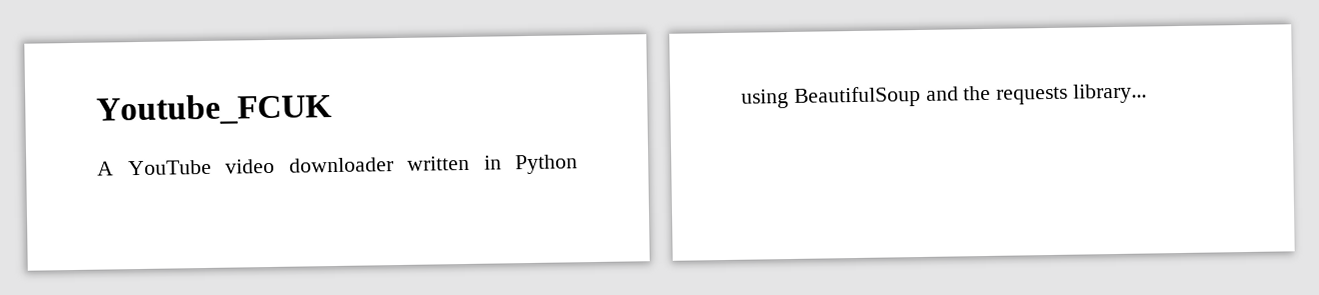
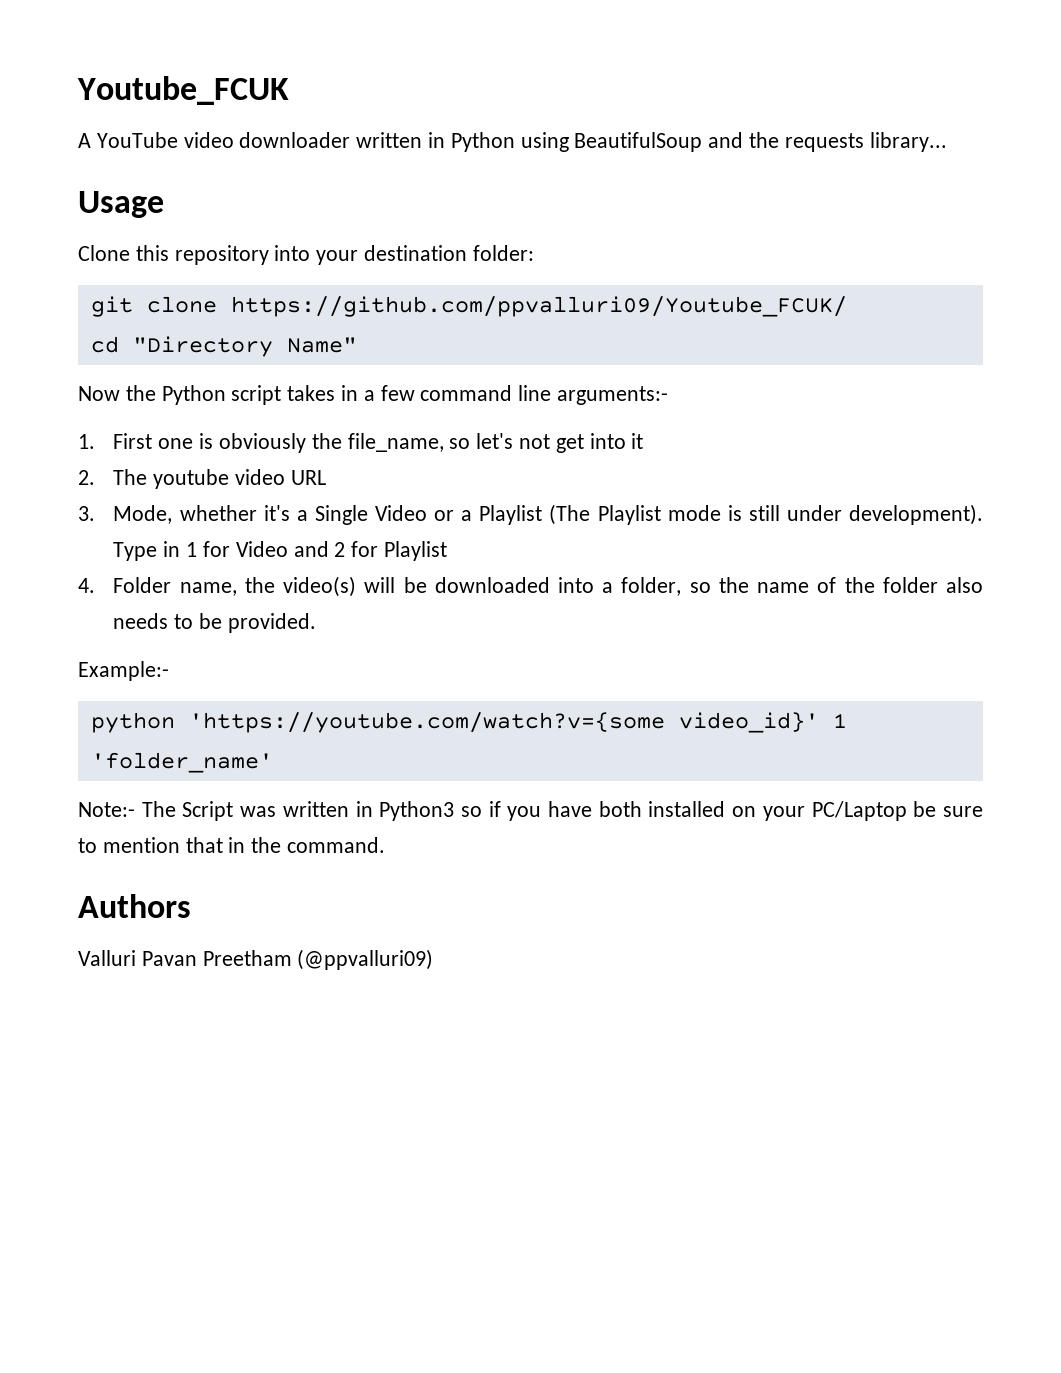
(1148, 93) none -> [78,191,164,218] [78,245,534,265] [90,296,847,317] [90,336,357,357] [78,385,669,405] [78,433,644,453] [78,469,326,489] [78,504,983,525] [113,541,447,561] [78,576,984,597] [113,613,316,633] [78,661,169,681] [90,712,847,733] [90,752,273,773] [78,801,984,821] [78,837,386,853] [78,894,191,918] [78,949,434,970] // Usage // Clone this repository into your destination folder: // git clone https://github.com/ppvalluri09/Youtube_FCUK/ // cd "Directory Name" // Now the Python script takes in a few command line arguments:- // 1. First one is obviously the file_name, so let's not get into it // 2. The youtube video URL // 3. Mode, whether it's a Single Video or a Playlist (The Playlist mode is still under development). Type in 1 for Video and 2 for Playlist // 4. Folder name, the video(s) will be downloaded into a folder, so the name of the folder also needs to be provided. // Example:- // python 'https://youtube.com/watch?v={some video_id}' 1 'folder_name' // Note:- The Script was written in Python3 so if you have both installed on your PC/Laptop be sure to mention that in the command. // Authors // Valluri Pavan Preetham (@ppvalluri09)

